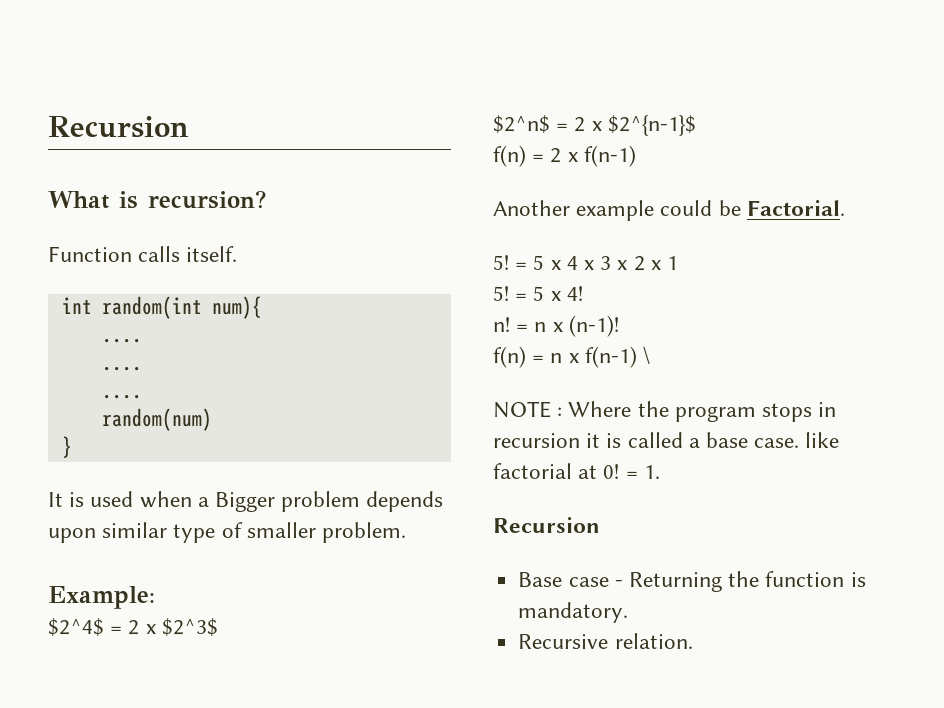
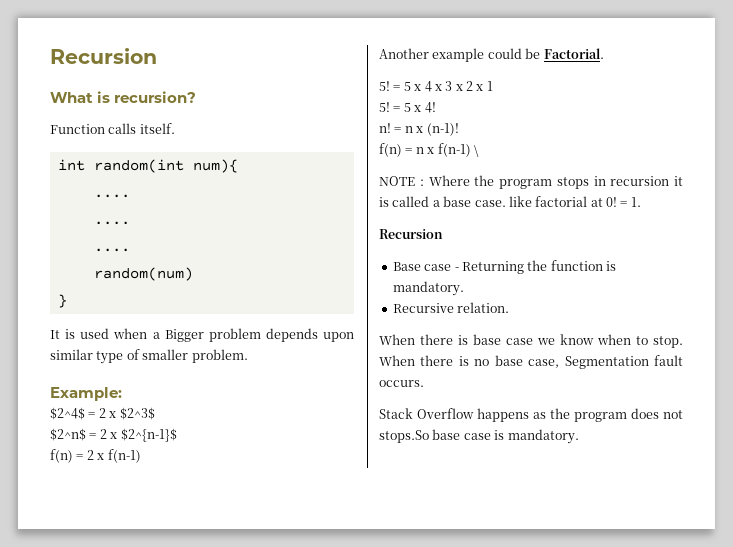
(693, 641) none -> [379,334,683,348] [379,355,683,369] [379,380,424,387] [379,408,683,422] [379,429,579,444] // When there is base case we know when to stop. When there is no base case, Segmentation fault occurs. // Stack Overflow happens as the program does not stops.So base case is mandatory.

